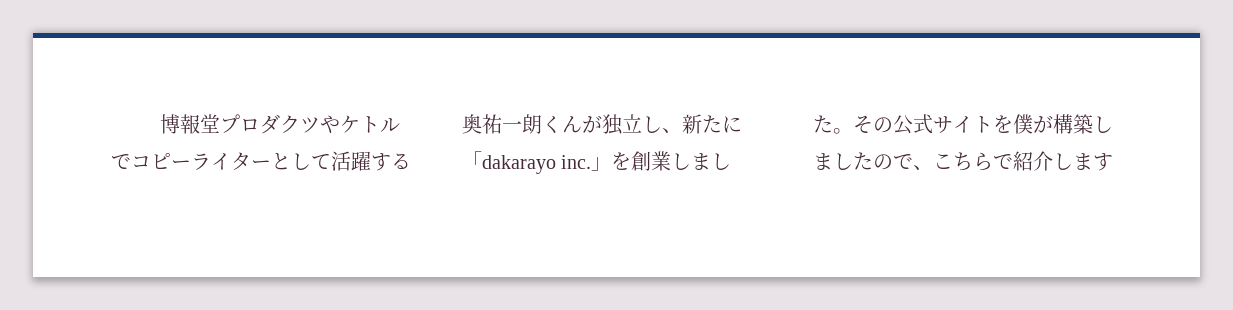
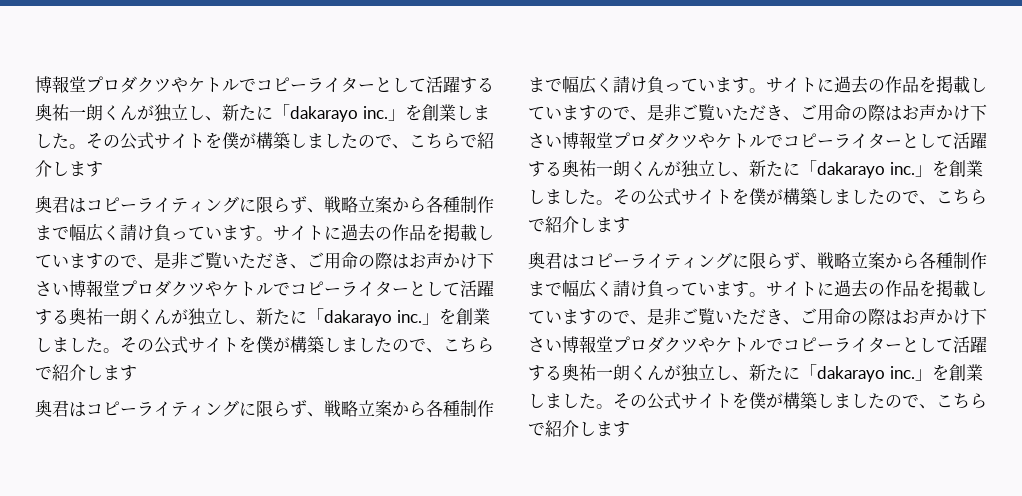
(1113, 162) none -> [35,196,494,214] [35,223,494,242] [35,252,494,269] [35,280,494,297] [35,308,490,326] [35,336,494,354] [35,364,137,381] [35,400,494,418] [528,75,987,94] [528,104,987,121] [528,132,987,149] [528,160,983,178] [528,188,987,206] [528,216,630,233] [528,252,987,270] [528,279,987,298] [528,308,987,325] [528,336,987,353] [528,364,983,382] [528,392,987,410] [528,420,630,437] // 奥君はコピーライティングに限らず、戦略立案から各種制作まで幅広く請け負っています。サイトに過去の作品を掲載していますので、是非ご覧いただき、ご用命の際はお声かけ下さい博報堂プロダクツやケトルでコピーライターとして活躍する奥祐一朗くんが独立し、新たに「dakarayo inc.」を創業しました。その公式サイトを僕が構築しましたので、こちらで紹介します // 奥君はコピーライティングに限らず、戦略立案から各種制作まで幅広く請け負っています。サイトに過去の作品を掲載していますので、是非ご覧いただき、ご用命の際はお声かけ下さい博報堂プロダクツやケトルでコピーライターとして活躍する奥祐一朗くんが独立し、新たに「dakarayo inc.」を創業しました。その公式サイトを僕が構築しましたので、こちらで紹介します // 奥君はコピーライティングに限らず、戦略立案から各種制作まで幅広く請け負っています。サイトに過去の作品を掲載していますので、是非ご覧いただき、ご用命の際はお声かけ下さい博報堂プロダクツやケトルでコピーライターとして活躍する奥祐一朗くんが独立し、新たに「dakarayo inc.」を創業しました。その公式サイトを僕が構築しましたので、こちらで紹介します

